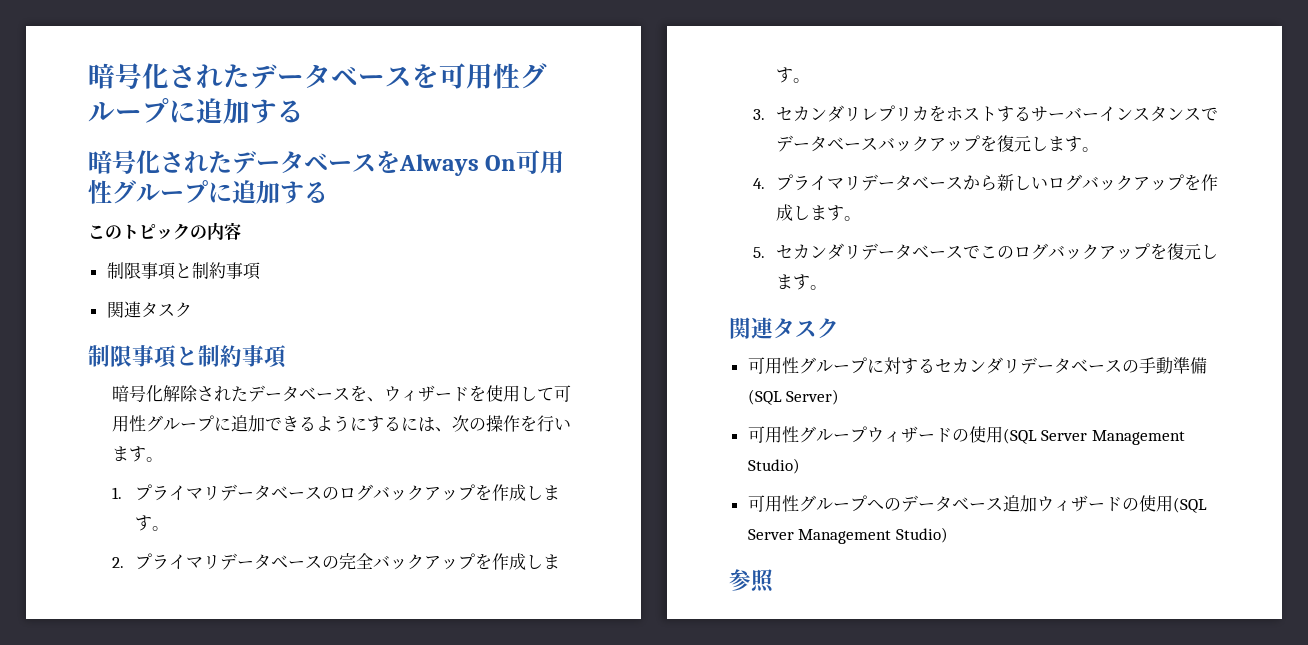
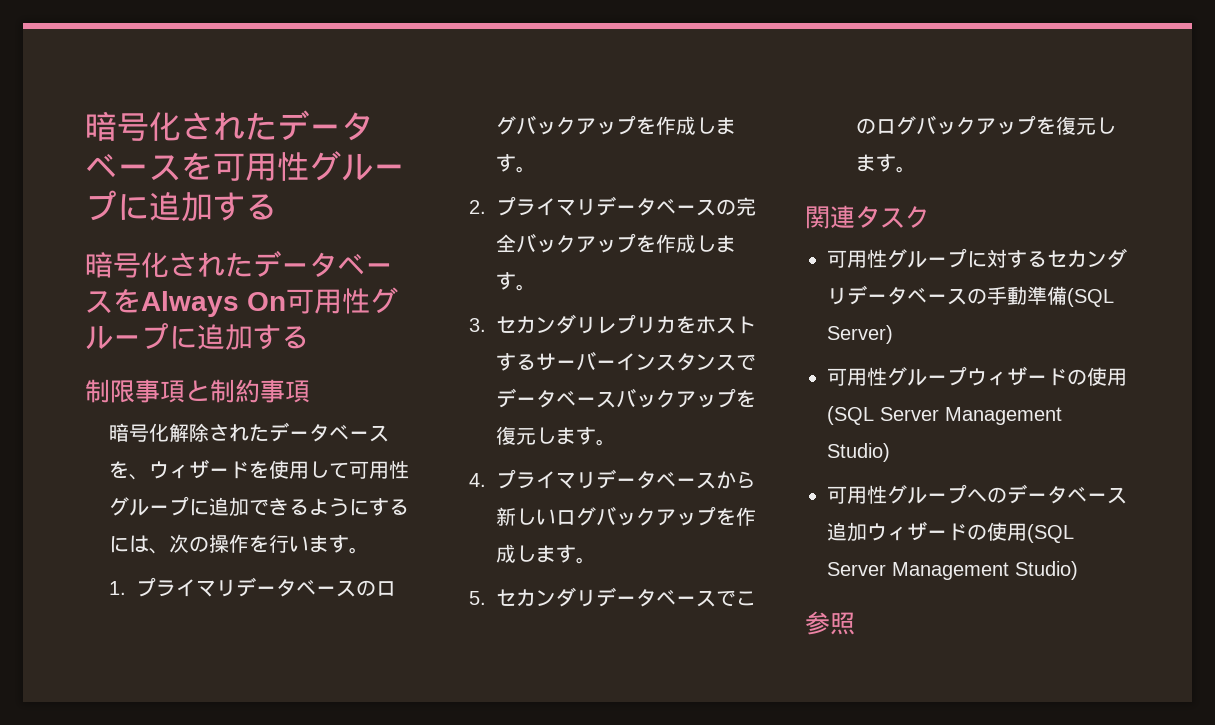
[88,222,241,240] [106,262,260,280] [106,301,192,318] // このトピックの内容 // 制限事項と制約事項 // 関連タスク -> (309, 337) none

